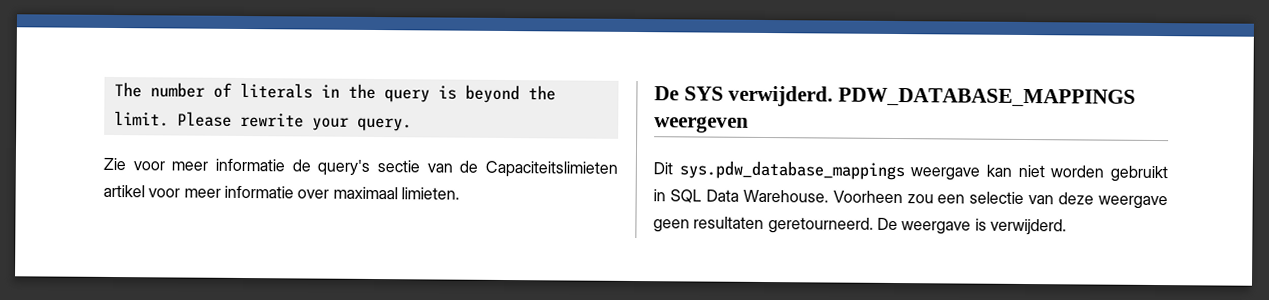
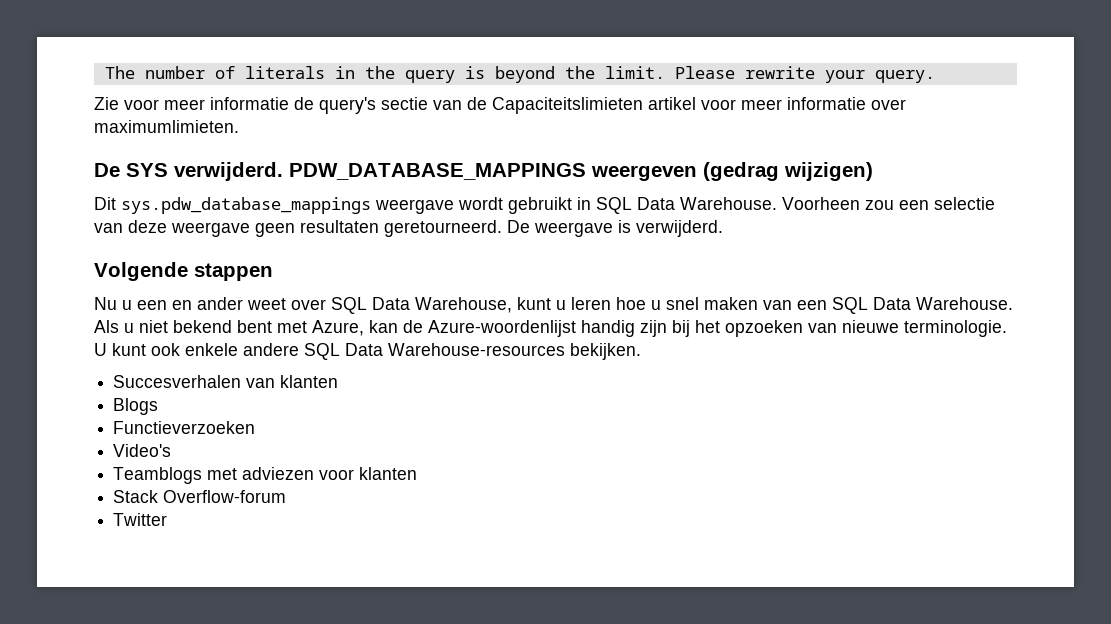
[332,186,460,200] maximaal limieten. -> [94,120,239,133] maximumlimieten.
(749, 124) none -> [703,162,873,181] (gedrag wijzigen)
[986,164,1105,178] kan niet worden -> [458,197,503,210] wordt
(1067, 227) none -> [94,262,273,281] [94,297,1013,314] [94,320,1007,337] [94,343,641,360] [113,375,339,388] [113,398,159,415] [113,421,256,434] [113,444,172,457] [113,467,418,484] [113,490,287,503] [113,513,168,526] // Volgende stappen // Nu u een en ander weet over SQL Data Warehouse, kunt u leren hoe u snel maken van een SQL Data Warehouse. Als u niet bekend bent met Azure, kan de Azure-woordenlijst handig zijn bij het opzoeken van nieuwe terminologie. U kunt ook enkele andere SQL Data Warehouse-resources bekijken. // Succesverhalen van klanten // Blogs // Functieverzoeken // Video's // Teamblogs met adviezen voor klanten // Stack Overflow-forum // Twitter

